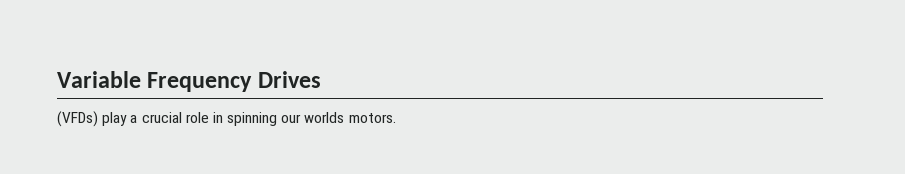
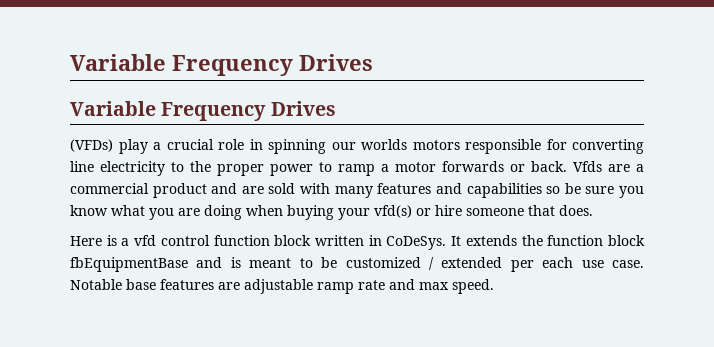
[57,71,321,92] Variable Frequency Drives -> [70,54,373,76] [70,101,336,121] Variable Frequency Drives // Variable Frequency Drives
[348,113,396,123] motors. -> [412,139,644,154] [70,161,644,176] [70,183,645,198] [70,205,593,220] [70,235,645,250] [70,257,645,272] [70,279,494,294] motors responsible for converting line electricity to the proper power to ramp a motor forwards or back. Vfds are a commercial product and are sold with many features and capabilities so be sure you know what you are doing when buying your vfd(s) or hire someone that does. // Here is a vfd control function block written in CoDeSys. It extends the function block fbEquipmentBase and is meant to be customized / extended per each use case. Notable base features are adjustable ramp rate and max speed.

